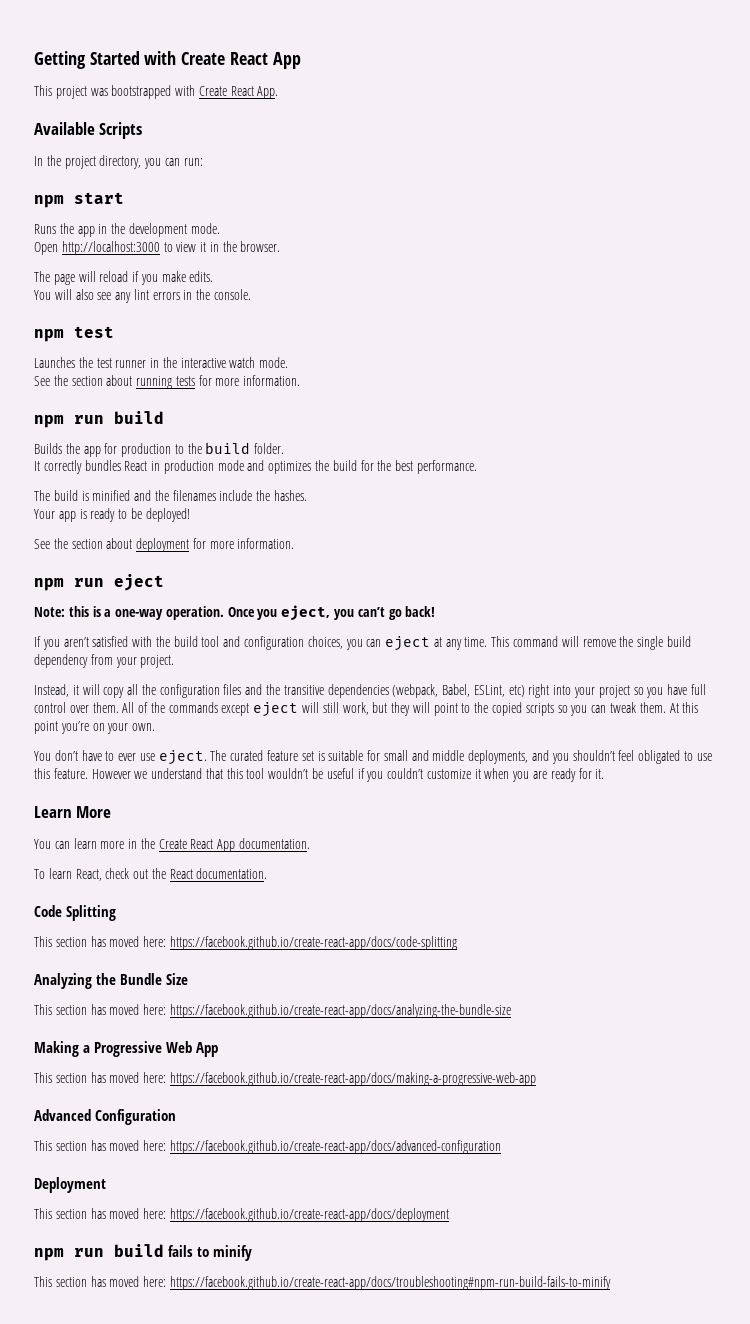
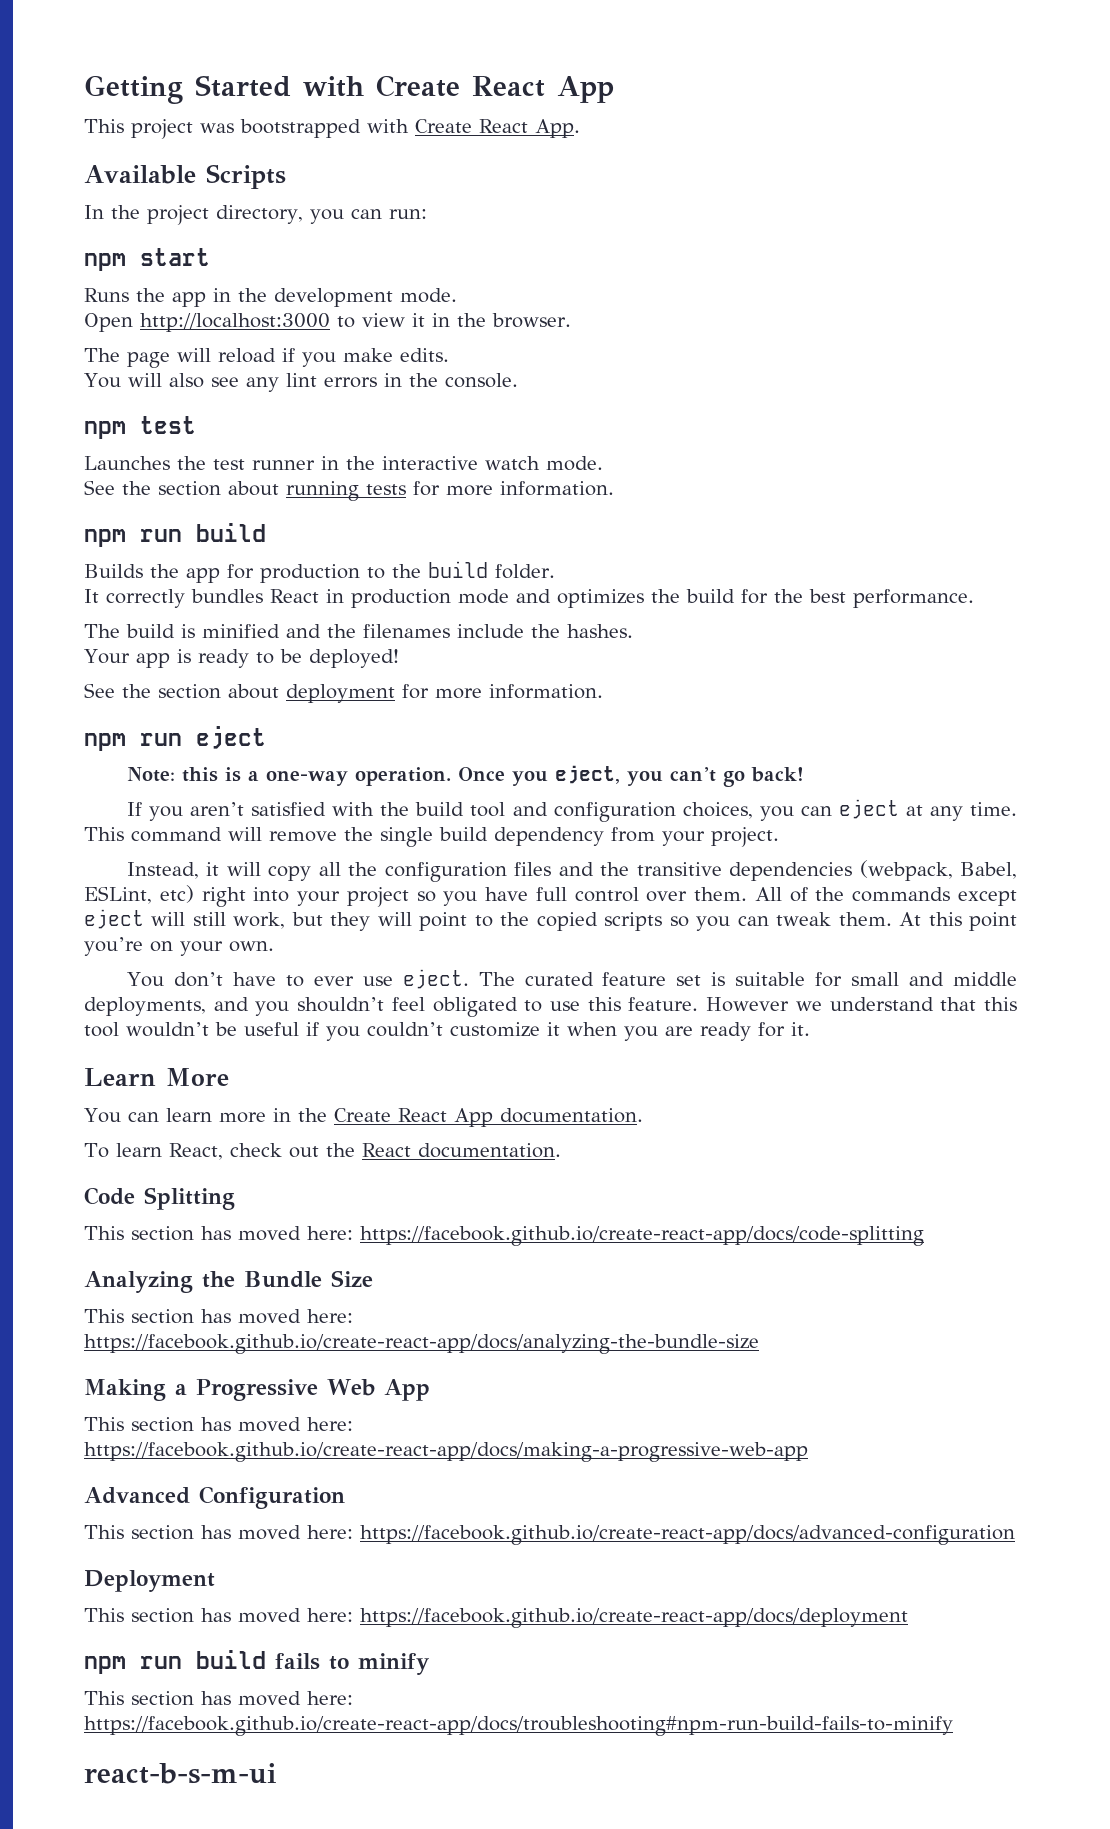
(611, 1283) none -> [84,1763,276,1784] // react-b-s-m-ui

